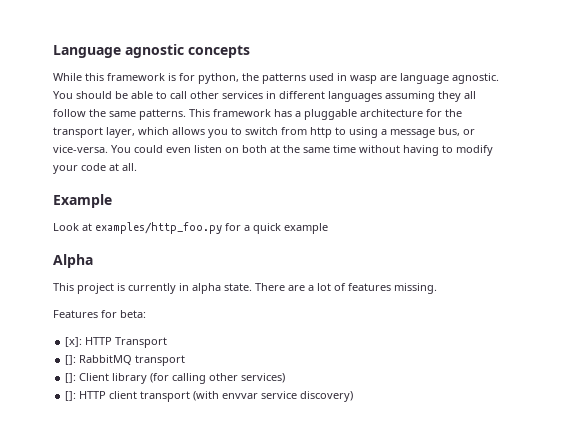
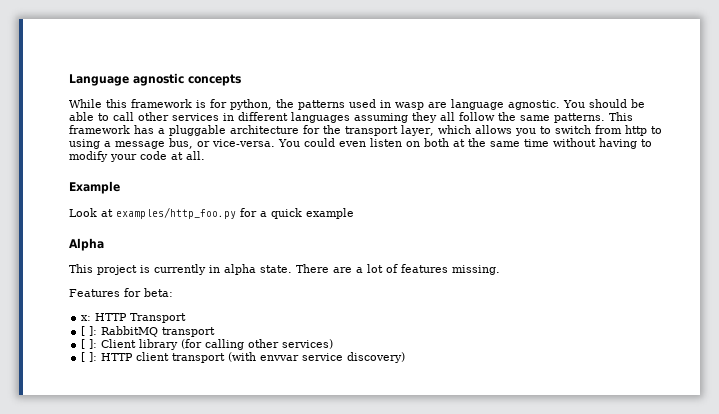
[65,337,83,347] [x]: -> [81,315,92,321] x:
[65,355,77,365] []: -> [81,326,98,336] [ ]:
[65,373,77,383] []: -> [81,339,98,349] [ ]:
[65,391,77,401] []: -> [81,352,98,362] [ ]:

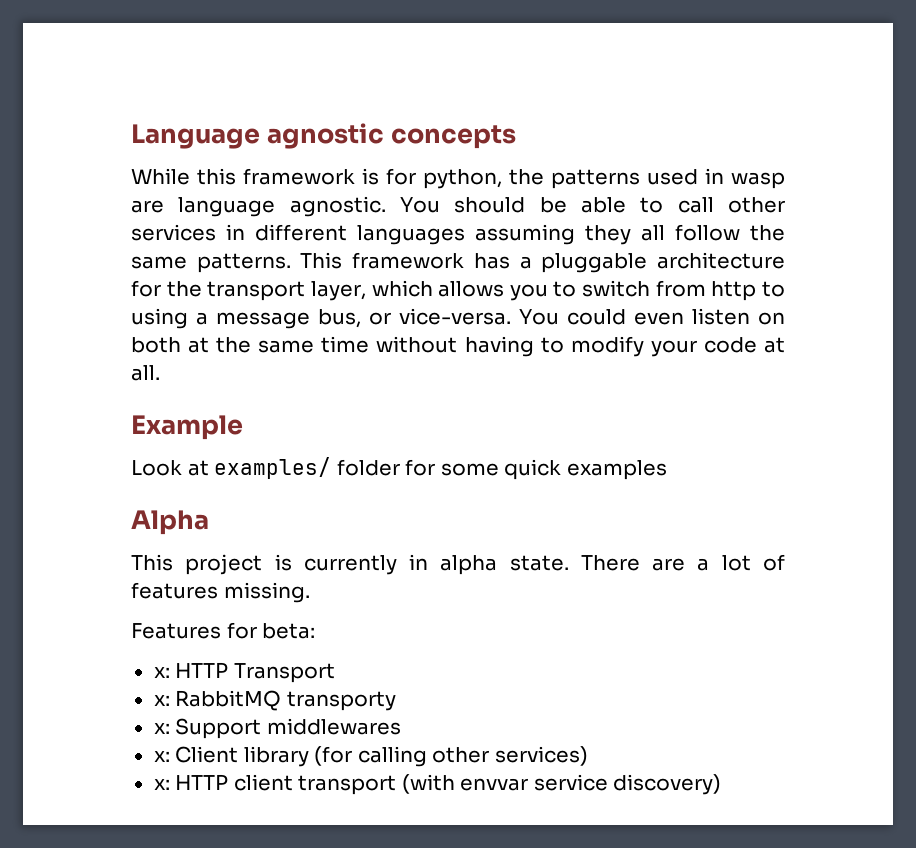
[116,207,354,219] examples/http_foo.py for a quick example -> [214,457,667,480] examples/ folder for some quick examples
[81,326,216,337] [81,339,98,349] [ ]: RabbitMQ transport // [ ]: -> [153,690,396,711] [153,718,401,739] [153,751,170,762] x: RabbitMQ transporty // x: Support middlewares // x:
[81,352,98,362] [ ]: -> [153,779,170,790] x:

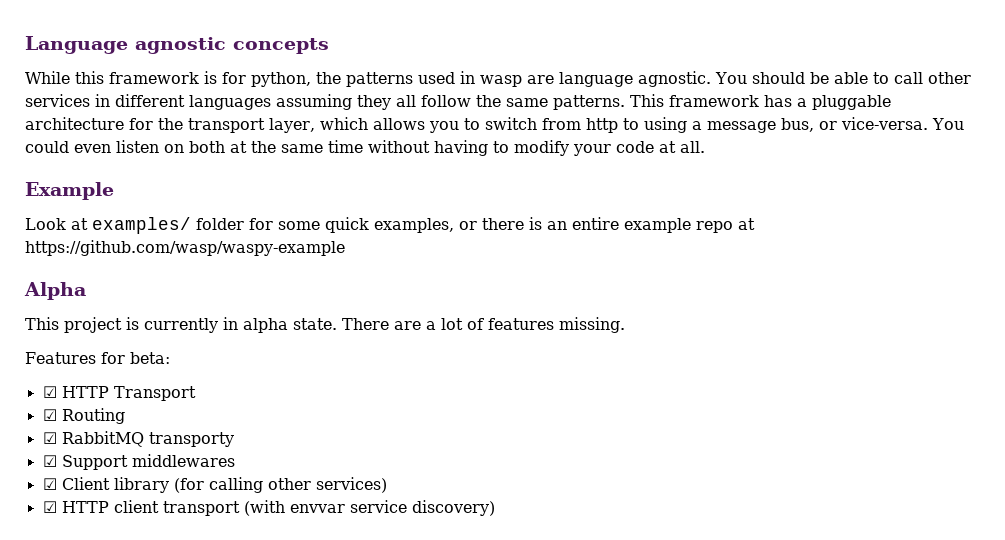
[566,460,667,480] examples -> [374,217,755,233] [25,240,345,256] examples, or there is an entire example repo at https://github.com/wasp/waspy-example
[153,667,170,678] x: -> [42,386,57,398] ☑
[153,695,170,706] x: -> [42,408,125,424] [42,432,57,444] ☑ Routing // ☑
[153,723,170,734] x: -> [42,455,57,467] ☑
[153,751,170,762] x: -> [42,478,57,490] ☑
[153,779,170,790] x: -> [42,501,57,513] ☑

